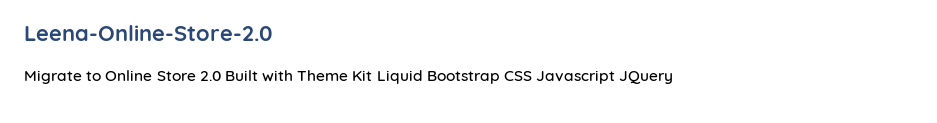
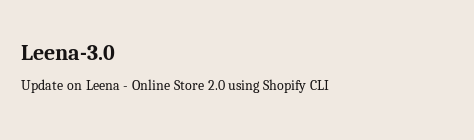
[24,25,273,41] [24,70,674,84] Leena-Online-Store-2.0 // Migrate to Online Store 2.0 Built with Theme Kit Liquid Bootstrap CSS Javascript JQuery -> [21,45,115,60] [21,79,330,93] Leena-3.0 // Update on Leena - Online Store 2.0 using Shopify CLI

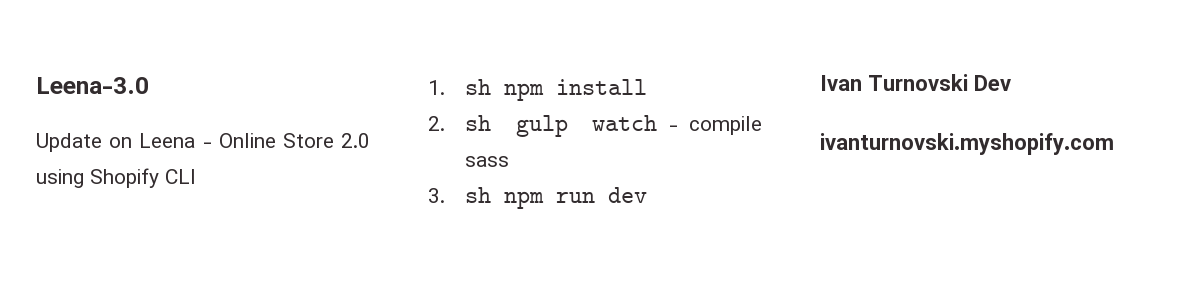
(330, 85) none -> [428,79,647,101] [428,115,762,137] [464,156,509,167] [428,187,647,209] [820,74,1011,91] [820,133,1114,155] // 1. sh npm install // 2. sh gulp watch - compile sass // 3. sh npm run dev // Ivan Turnovski Dev // ivanturnovski.myshopify.com

